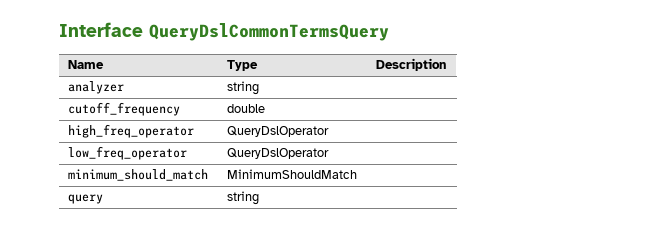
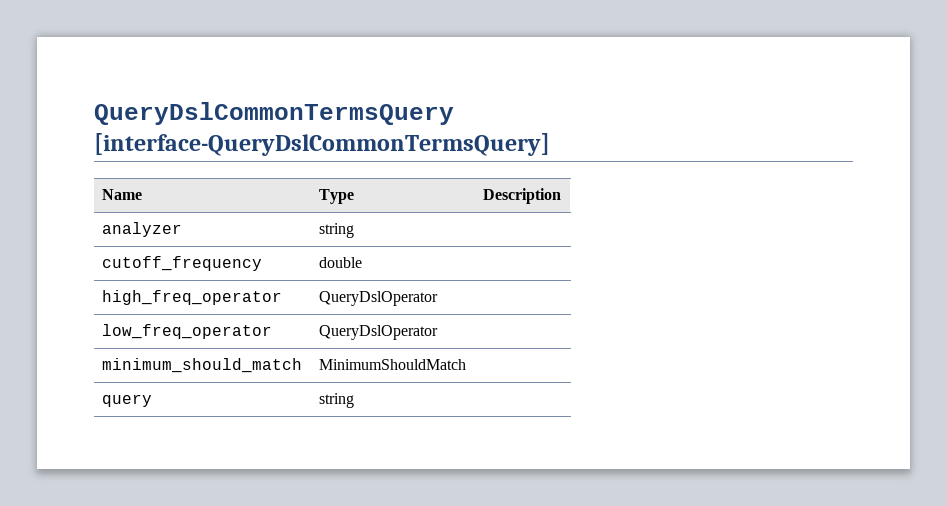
[59,22,143,37] Interface -> (94, 113) none
(389, 32) none -> [94,133,550,156] [interface-QueryDslCommonTermsQuery]

